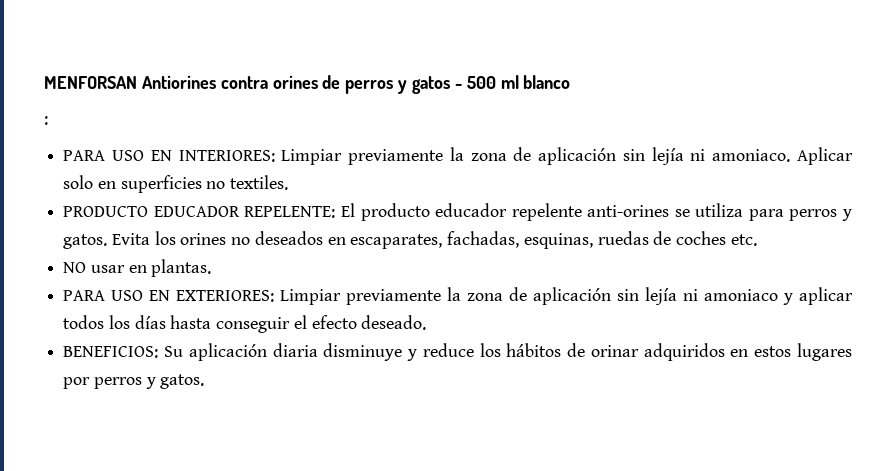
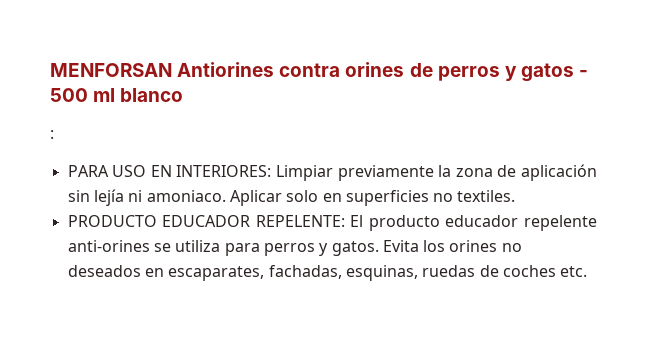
[63,259,212,277] [63,287,854,305] [63,315,427,333] [63,343,852,361] [63,374,205,389] // NO usar en plantas. // PARA USO EN EXTERIORES: Limpiar previamente la zona de aplicación sin lejía ni amoniaco y aplicar todos los días hasta conseguir el efecto deseado. // BENEFICIOS: Su aplicación diaria disminuye y reduce los hábitos de orinar adquiridos en estos lugares por perros y gatos. -> (588, 271) none

